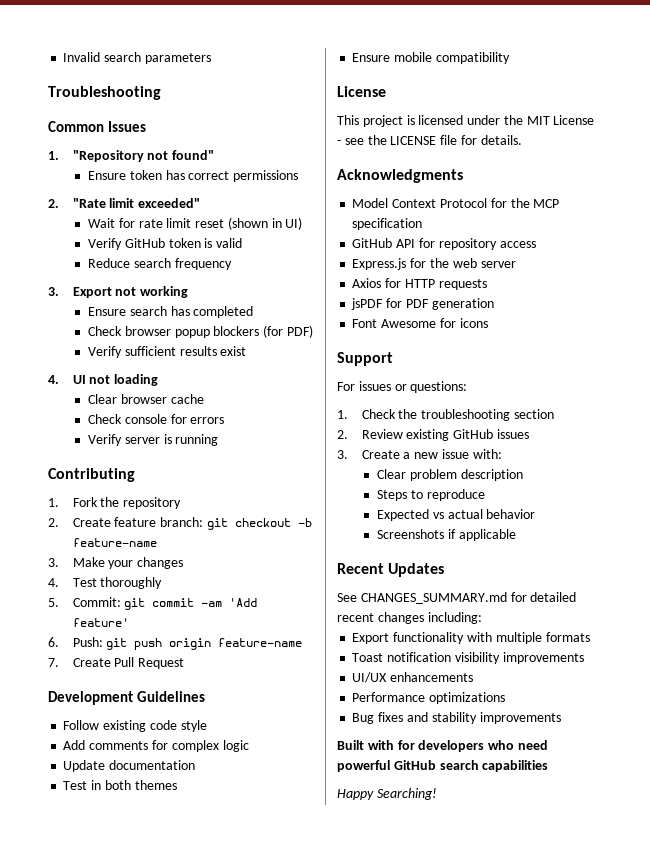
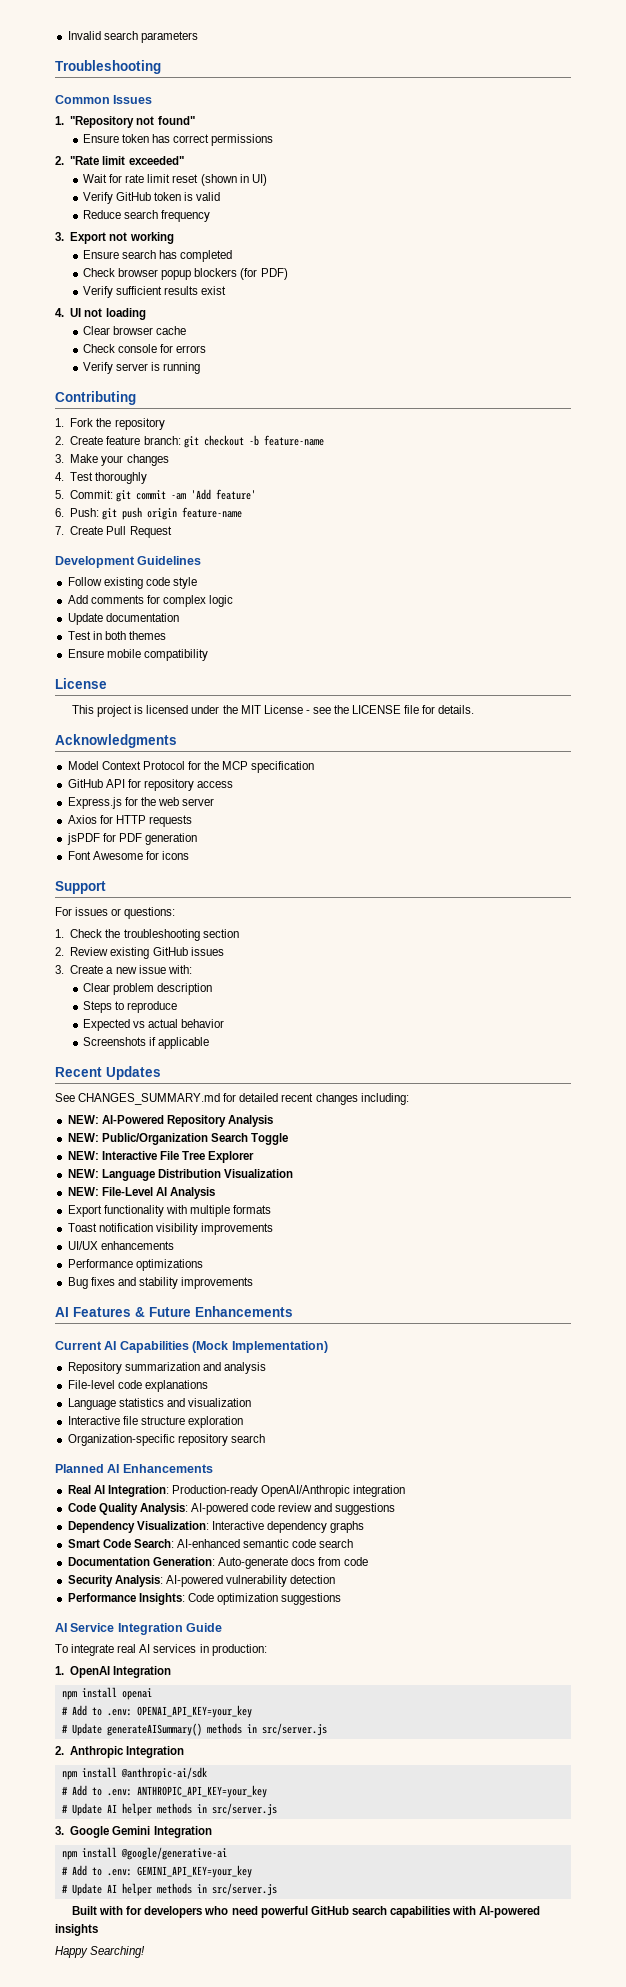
(482, 618) none -> [67,1115,273,1127] [67,1133,288,1145] [67,1151,255,1163] [67,1169,293,1181] [67,1187,215,1199] // NEW: AI-Powered Repository Analysis // NEW: Public/Organization Search Toggle // NEW: Interactive File Tree Explorer // NEW: Language Distribution Visualization // NEW: File-Level AI Analysis
(561, 718) none -> [55,1306,293,1317] [55,1341,328,1353] [67,1362,266,1374] [67,1380,208,1392] [67,1398,251,1410] [67,1416,243,1428] [67,1434,265,1446] [55,1464,213,1473] [67,1485,406,1497] [67,1503,396,1515] [67,1521,365,1533] [67,1539,354,1548] [67,1557,369,1569] [67,1575,336,1587] [67,1593,342,1605] [55,1623,223,1635] [55,1644,267,1656] [55,1666,172,1678] [61,1687,152,1700] [61,1705,252,1718] [61,1723,327,1736] [55,1746,185,1758] [61,1767,207,1780] [61,1785,267,1798] [61,1803,277,1816] [55,1826,212,1838] [61,1847,227,1860] [61,1865,252,1878] [61,1883,277,1896] // AI Features & Future Enhancements // Current AI Capabilities (Mock Implementation) // Repository summarization and analysis // File-level code explanations // Language statistics and visualization // Interactive file structure exploration // Organization-specific repository search // Planned AI Enhancements // Real AI Integration: Production-ready OpenAI/Anthropic integration // Code Quality Analysis: AI-powered code review and suggestions // Dependency Visualization: Interactive dependency graphs // Smart Code Search: AI-enhanced semantic code search // Documentation Generation: Auto-generate docs from code // Security Analysis: AI-powered vulnerability detection // Performance Insights: Code optimization suggestions // AI Service Integration Guide // To integrate real AI services in production: // 1. OpenAI Integration // npm install openai // # Add to .env: OPENAI_API_KEY=your_key // # Update generateAISummary() methods in src/server.js // 2. Anthropic Integration // npm install @anthropic-ai/sdk // # Add to .env: ANTHROPIC_API_KEY=your_key // # Update AI helper methods in src/server.js // 3. Google Gemini Integration // npm install @google/generative-ai // # Add to .env: GEMINI_API_KEY=your_key // # Update AI helper methods in src/server.js
(549, 766) none -> [452,1906,541,1918] [55,1924,98,1936] with AI-powered insights

